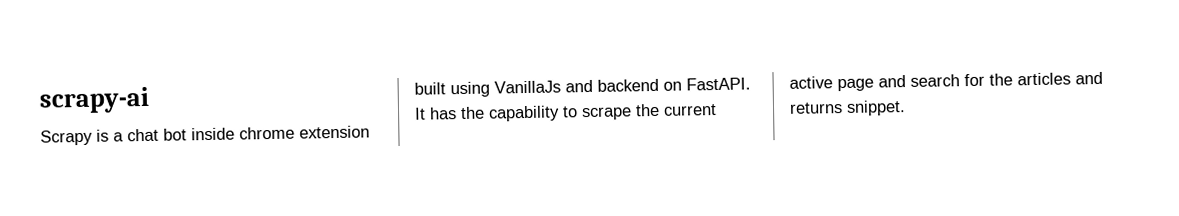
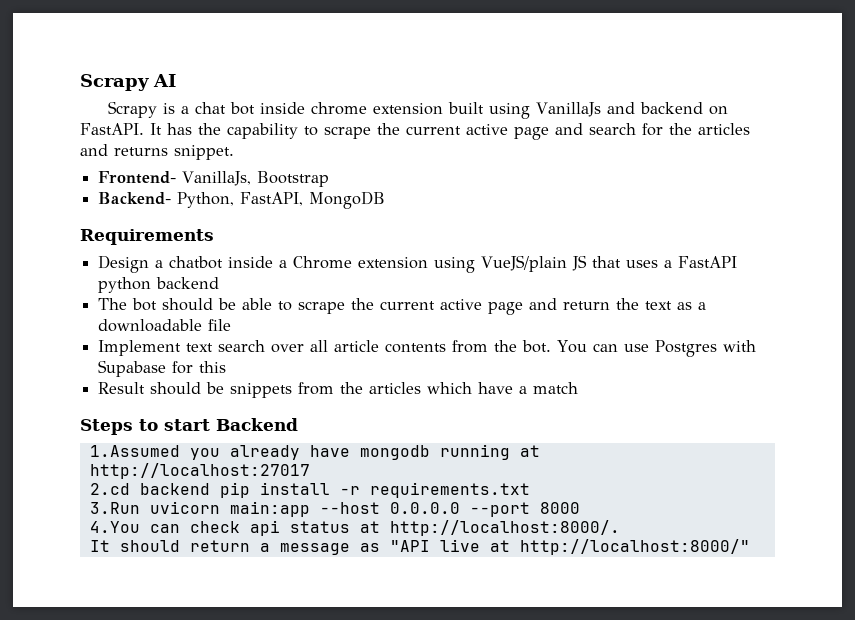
[39,86,150,114] scrapy-ai -> [80,74,176,91] Scrapy AI
(906, 108) none -> [98,171,330,187] [98,191,386,209] [80,229,214,245] [98,255,738,273] [98,277,220,293] [98,298,707,315] [98,319,232,332] [98,340,757,357] [98,360,227,377] [98,382,579,398] [80,418,298,435] [89,444,540,460] [89,463,310,479] [89,482,530,498] [89,501,580,517] [89,520,620,536] [89,539,750,555] // Frontend- VanillaJs, Bootstrap // Backend- Python, FastAPI, MongoDB // Requirements // Design a chatbot inside a Chrome extension using VueJS/plain JS that uses a FastAPI python backend // The bot should be able to scrape the current active page and return the text as a downloadable file // Implement text search over all article contents from the bot. You can use Postgres with Supabase for this // Result should be snippets from the articles which have a match // Steps to start Backend // 1.Assumed you already have mongodb running at http://localhost:27017 // 2.cd backend pip install -r requirements.txt // 3.Run uvicorn main:app --host 0.0.0.0 --port 8000 // 4.You can check api status at http://localhost:8000/. // It should return a message as "API live at http://localhost:8000/"

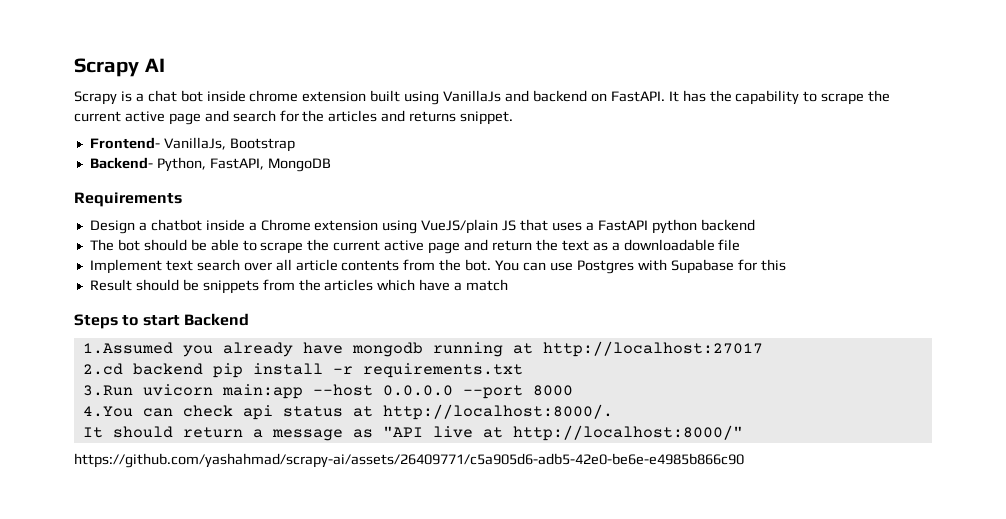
(750, 547) none -> [74,453,744,468] // https://github.com/yashahmad/scrapy-ai/assets/26409771/c5a905d6-adb5-42e0-be6e-e4985b866c90

